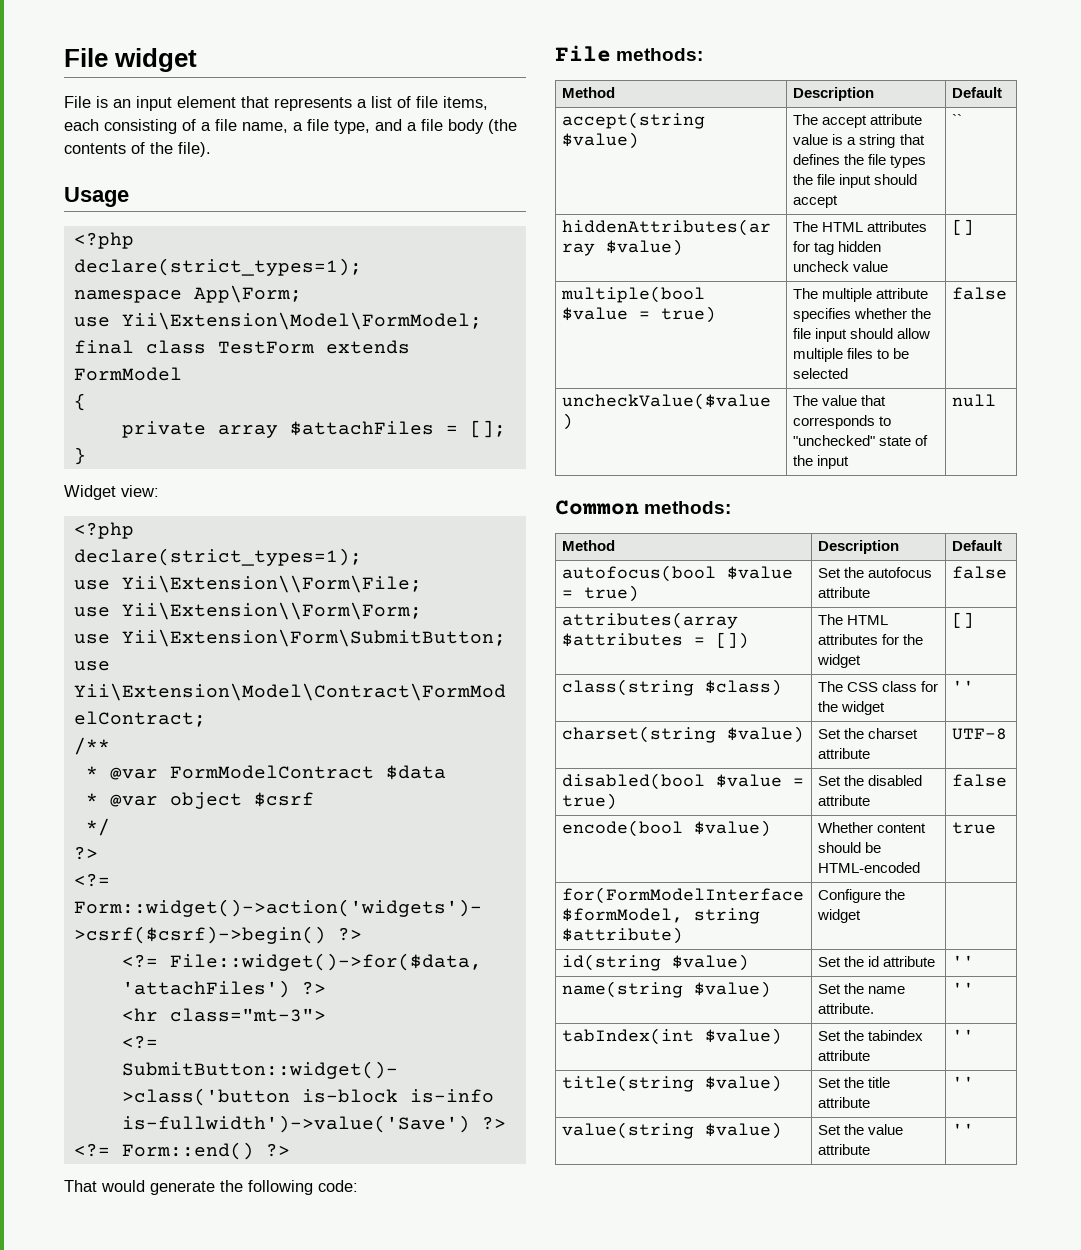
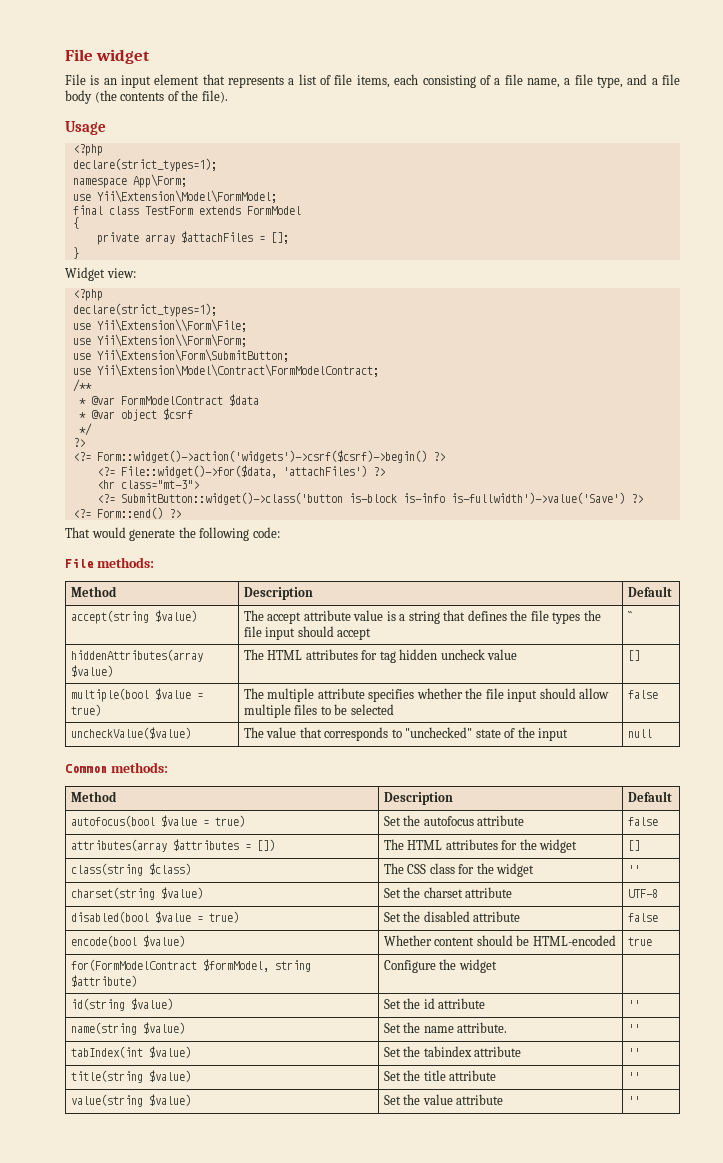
[562,887,805,904] for(FormModelInterface -> [70,959,197,971] for(FormModelContract

